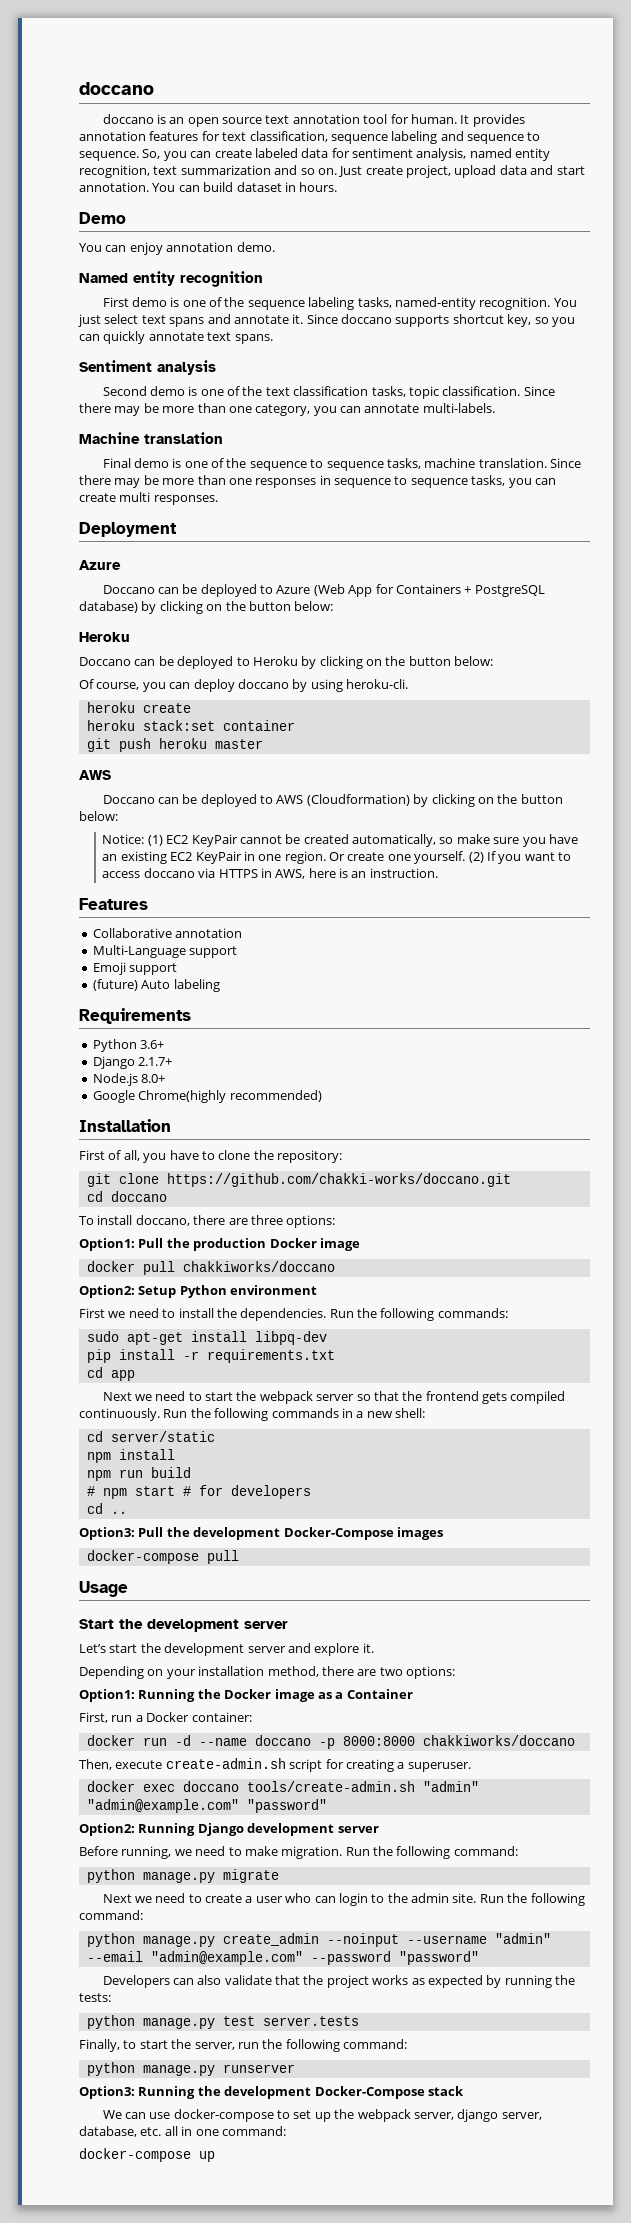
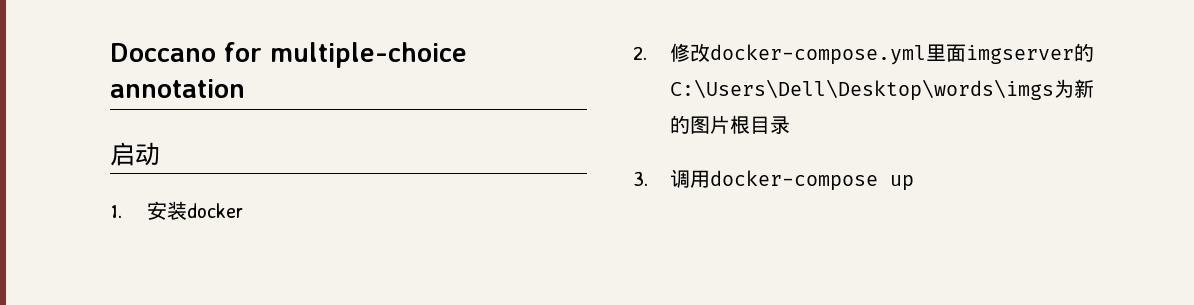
[79,82,154,95] [102,114,525,127] [79,131,541,144] [79,148,551,161] [79,165,585,178] [79,182,338,192] [79,212,126,224] [79,242,275,255] [79,271,263,287] [102,297,577,310] [78,314,575,327] [79,331,273,344] [79,360,216,375] [102,386,555,399] [79,403,495,416] [79,432,223,444] [102,458,582,471] [79,475,556,488] [79,492,218,505] [79,522,177,537] [79,560,121,570] [102,584,545,597] [79,601,334,614] [79,632,130,642] [79,656,494,669] [79,679,408,692] [86,702,191,713] [86,720,295,731] [86,738,263,752] [79,770,111,780] [102,794,563,807] [79,811,118,821] [102,834,578,847] [102,851,572,864] [102,868,438,879] [79,898,148,910] [92,928,243,938] [92,945,238,958] [92,962,178,975] [92,979,220,992] [79,1008,191,1024] [92,1039,165,1052] [92,1056,173,1069] [92,1073,166,1086] [92,1090,322,1103] [79,1119,171,1132] [79,1150,342,1163] [86,1173,511,1187] [86,1191,167,1202] [79,1215,336,1228] [79,1238,360,1251] [86,1261,335,1275] [79,1285,318,1298] [79,1308,508,1321] [86,1331,327,1345] [86,1349,335,1363] [86,1367,135,1381] [102,1391,566,1404] [79,1408,425,1421] [86,1431,215,1442] [86,1449,175,1463] [86,1467,191,1481] [86,1485,311,1499] [86,1503,127,1514] [79,1527,443,1540] [86,1550,239,1564] [79,1581,128,1597] [79,1619,288,1632] [79,1643,374,1656] [79,1666,455,1679] [79,1689,413,1702] [79,1712,252,1723] [86,1735,575,1749] [79,1758,471,1772] [86,1781,479,1792] [86,1799,327,1813] [79,1823,379,1836] [79,1846,518,1859] [86,1869,279,1883] [102,1893,585,1906] [79,1910,143,1920] [86,1933,551,1947] [86,1951,479,1965] [102,1975,576,1988] [79,1993,111,2002] [86,2015,359,2029] [79,2039,407,2052] [86,2062,295,2076] [79,2086,464,2099] [102,2109,542,2122] [79,2126,286,2137] doccano // doccano is an open source text annotation tool for human. It provides annotation features for text classification, sequence labeling and sequence to sequence. So, you can create labeled data for sentiment analysis, named entity recognition, text summarization and so on. Just create project, upload data and start annotation. You can build dataset in hours. // Demo // You can enjoy annotation demo. // Named entity recognition // First demo is one of the sequence labeling tasks, named-entity recognition. You just select text spans and annotate it. Since doccano supports shortcut key, so you can quickly annotate text spans. // Sentiment analysis // Second demo is one of the text classification tasks, topic classification. Since there may be more than one category, you can annotate multi-labels. // Machine translation // Final demo is one of the sequence to sequence tasks, machine translation. Since there may be more than one responses in sequence to sequence tasks, you can create multi responses. // Deployment // Azure // Doccano can be deployed to Azure (Web App for Containers + PostgreSQL database) by clicking on the button below: // Heroku // Doccano can be deployed to Heroku by clicking on the button below: // Of course, you can deploy doccano by using heroku-cli. // heroku create // heroku stack:set container // git push heroku master // AWS // Doccano can be deployed to AWS (Cloudformation) by clicking on the button below: // Notice: (1) EC2 KeyPair cannot be created automatically, so make sure you have an existing EC2 KeyPair in one region. Or create one yourself. (2) If you want to access doccano via HTTPS in AWS, here is an instruction. // Features // Collaborative annotation // Multi-Language support // Emoji support // (future) Auto labeling // Requirements // Python 3.6+ // Django 2.1.7+ // Node.js 8.0+ // Google Chrome(highly recommended) // Installation // First of all, you have to clone the repository: // git clone https://github.com/chakki-works/doccano.git // cd doccano // To install doccano, there are three options: // Option1: Pull the production Docker image // docker pull chakkiworks/doccano // Option2: Setup Python environment // First we need to install the dependencies. Run the following commands: // sudo apt-get install libpq-dev // pip install -r requirements.txt // cd app // Next we need to start the webpack server so that the frontend gets compiled continuously. Run the following commands in a new shell: // cd server/static // npm install // npm run build // # npm start # for developers // cd .. // Option3: Pull the development Docker-Compose images // docker-compose pull // Usage // Start the development server // Let’s start the development server and explore it. // Depending on your installation method, there are two options: // Option1: Running the Docker image as a Container // First, run a Docker container: // docker run -d --name doccano -p 8000:8000 chakkiworks/doccano // Then, execute create-admin.sh script for creating a superuser. // docker exec doccano tools/create-admin.sh "admin" "admin@example.com" "password" // Option2: Running Django development server // Before running, we need to make migration. Run the following command: // python manage.py migrate // Next we need to create a user who can login to the admin site. Run the following command: // python manage.py create_admin --noinput --username "admin" --email "admin@example.com" --password "password" // Developers can also validate that the project works as expected by running the tests: // python manage.py test server.tests // Finally, to start the server, run the following command: // python manage.py runserver // Option3: Running the development Docker-Compose stack // We can use docker-compose to set up the webpack server, django server, database, etc. all in one command: // -> [110,42,467,68] [110,79,245,98] [110,142,160,166] [110,201,244,220] [633,43,1095,65] [670,79,1095,101] [670,115,791,134] [633,169,711,188] Doccano for multiple-choice annotation // 启动 // 1.安装docker // 2.修改docker-compose.yml里面imgserver的C:\Users\Dell\Desktop\words\imgs为新的图片根目录 // 3.调用

